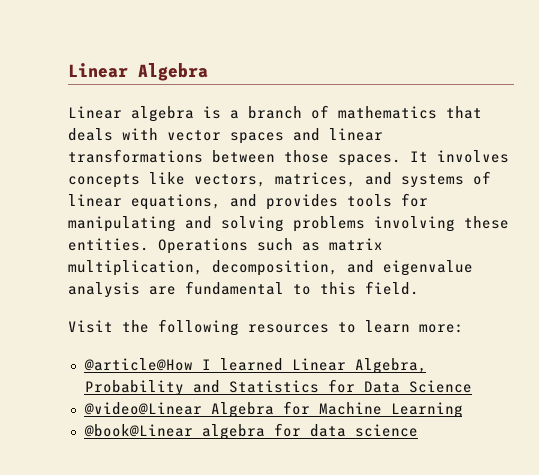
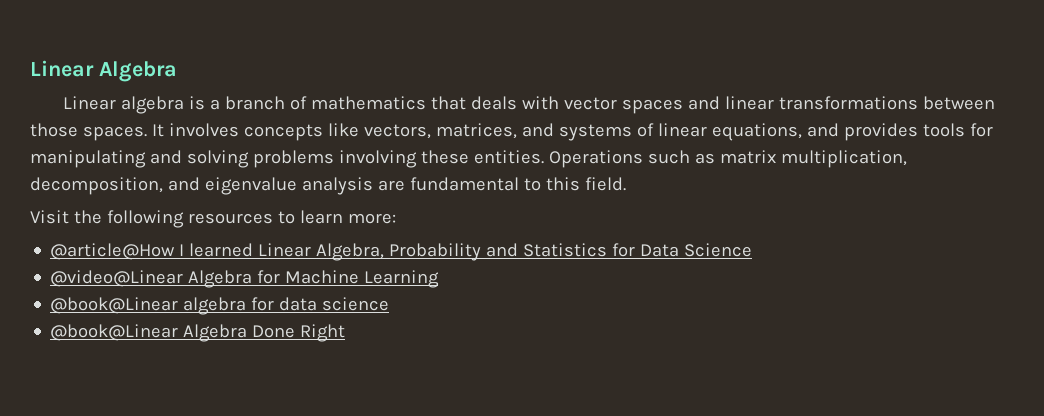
(418, 430) none -> [50,324,346,342] // @book@Linear Algebra Done Right

